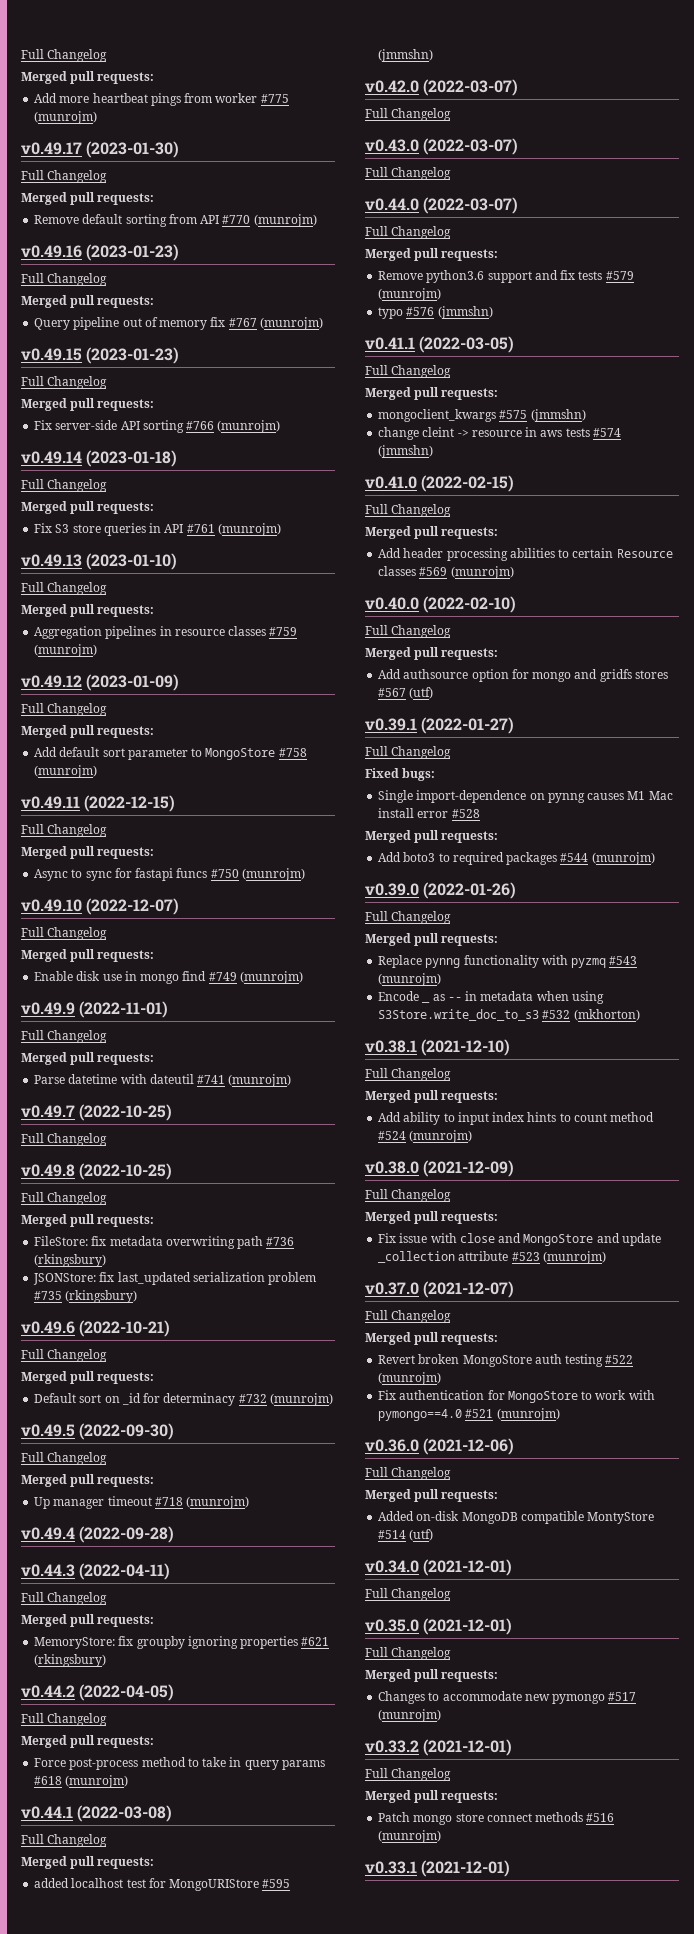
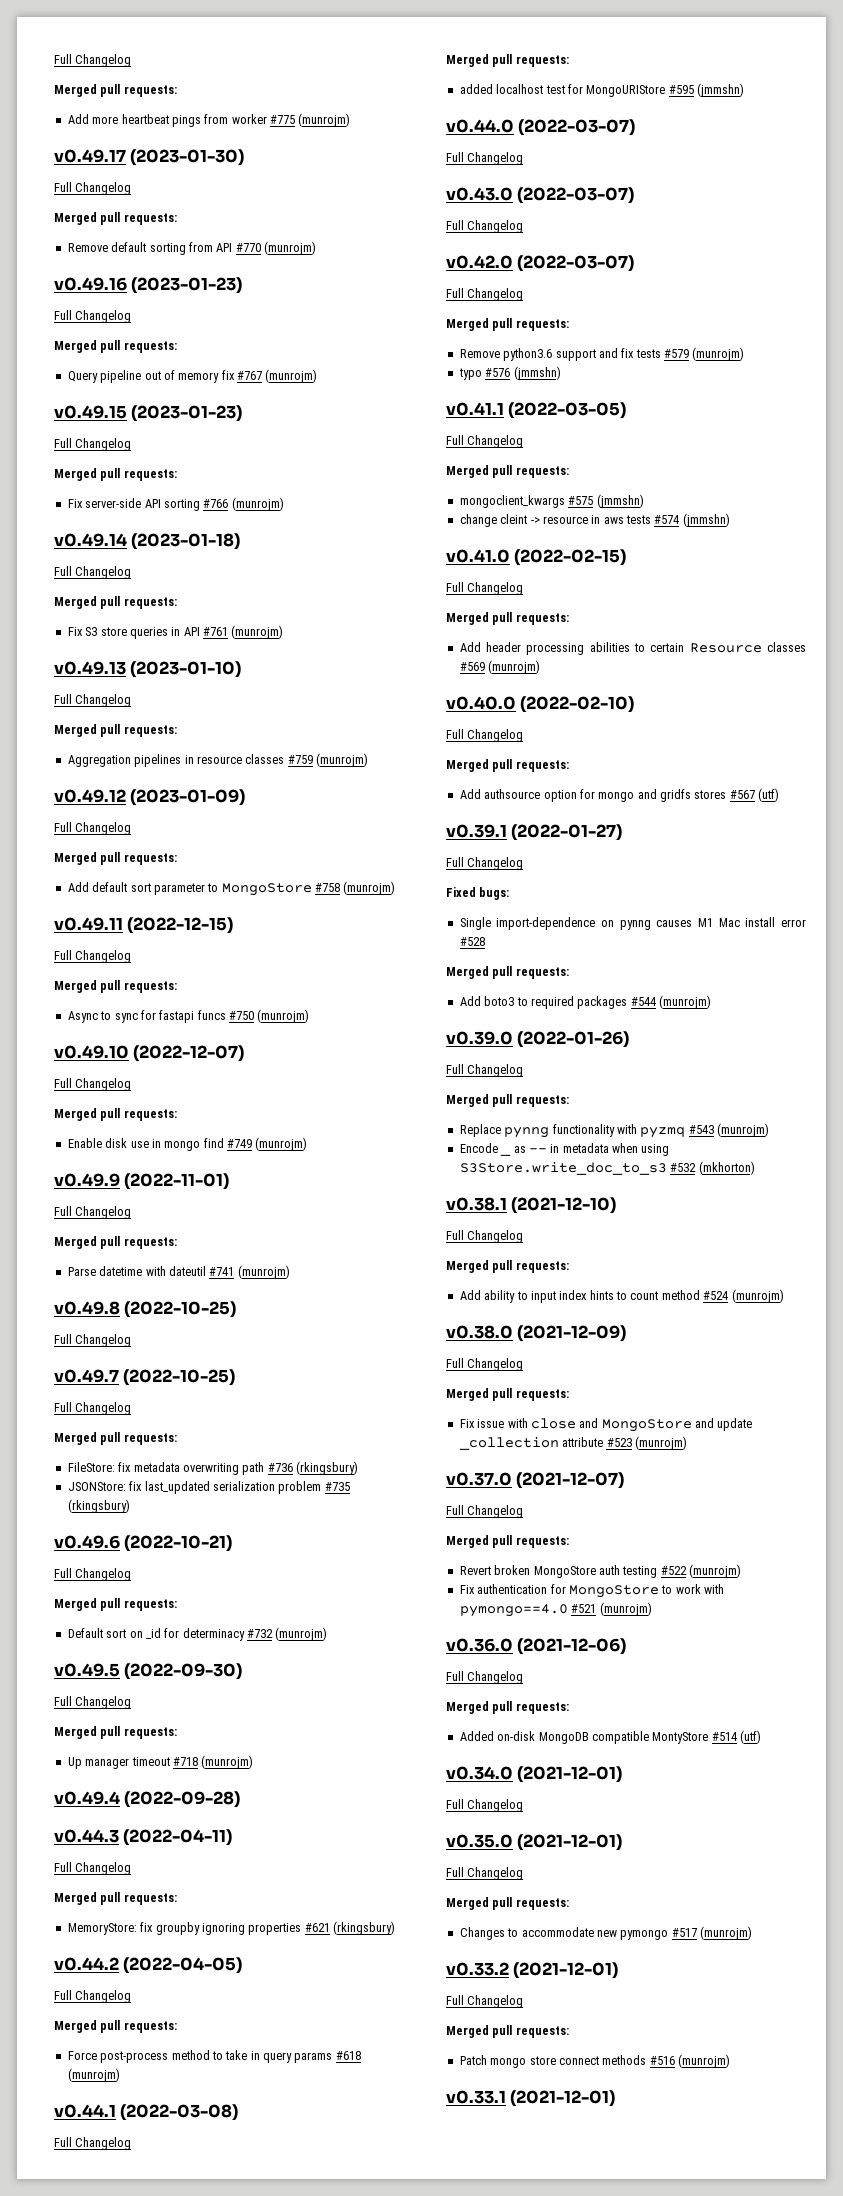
[21,1104,173,1121] [21,1133,108,1146] [21,1164,75,1177] v0.49.7 (2022-10-25) // Full Changelog // v0.49.8 -> [54,1301,237,1318] [54,1334,132,1347] [54,1369,119,1383] v0.49.8 (2022-10-25) // Full Changelog // v0.49.7
[365,80,419,93] v0.42.0 -> [446,119,514,133] v0.44.0
[365,198,419,211] v0.44.0 -> [446,255,513,269] v0.42.0

